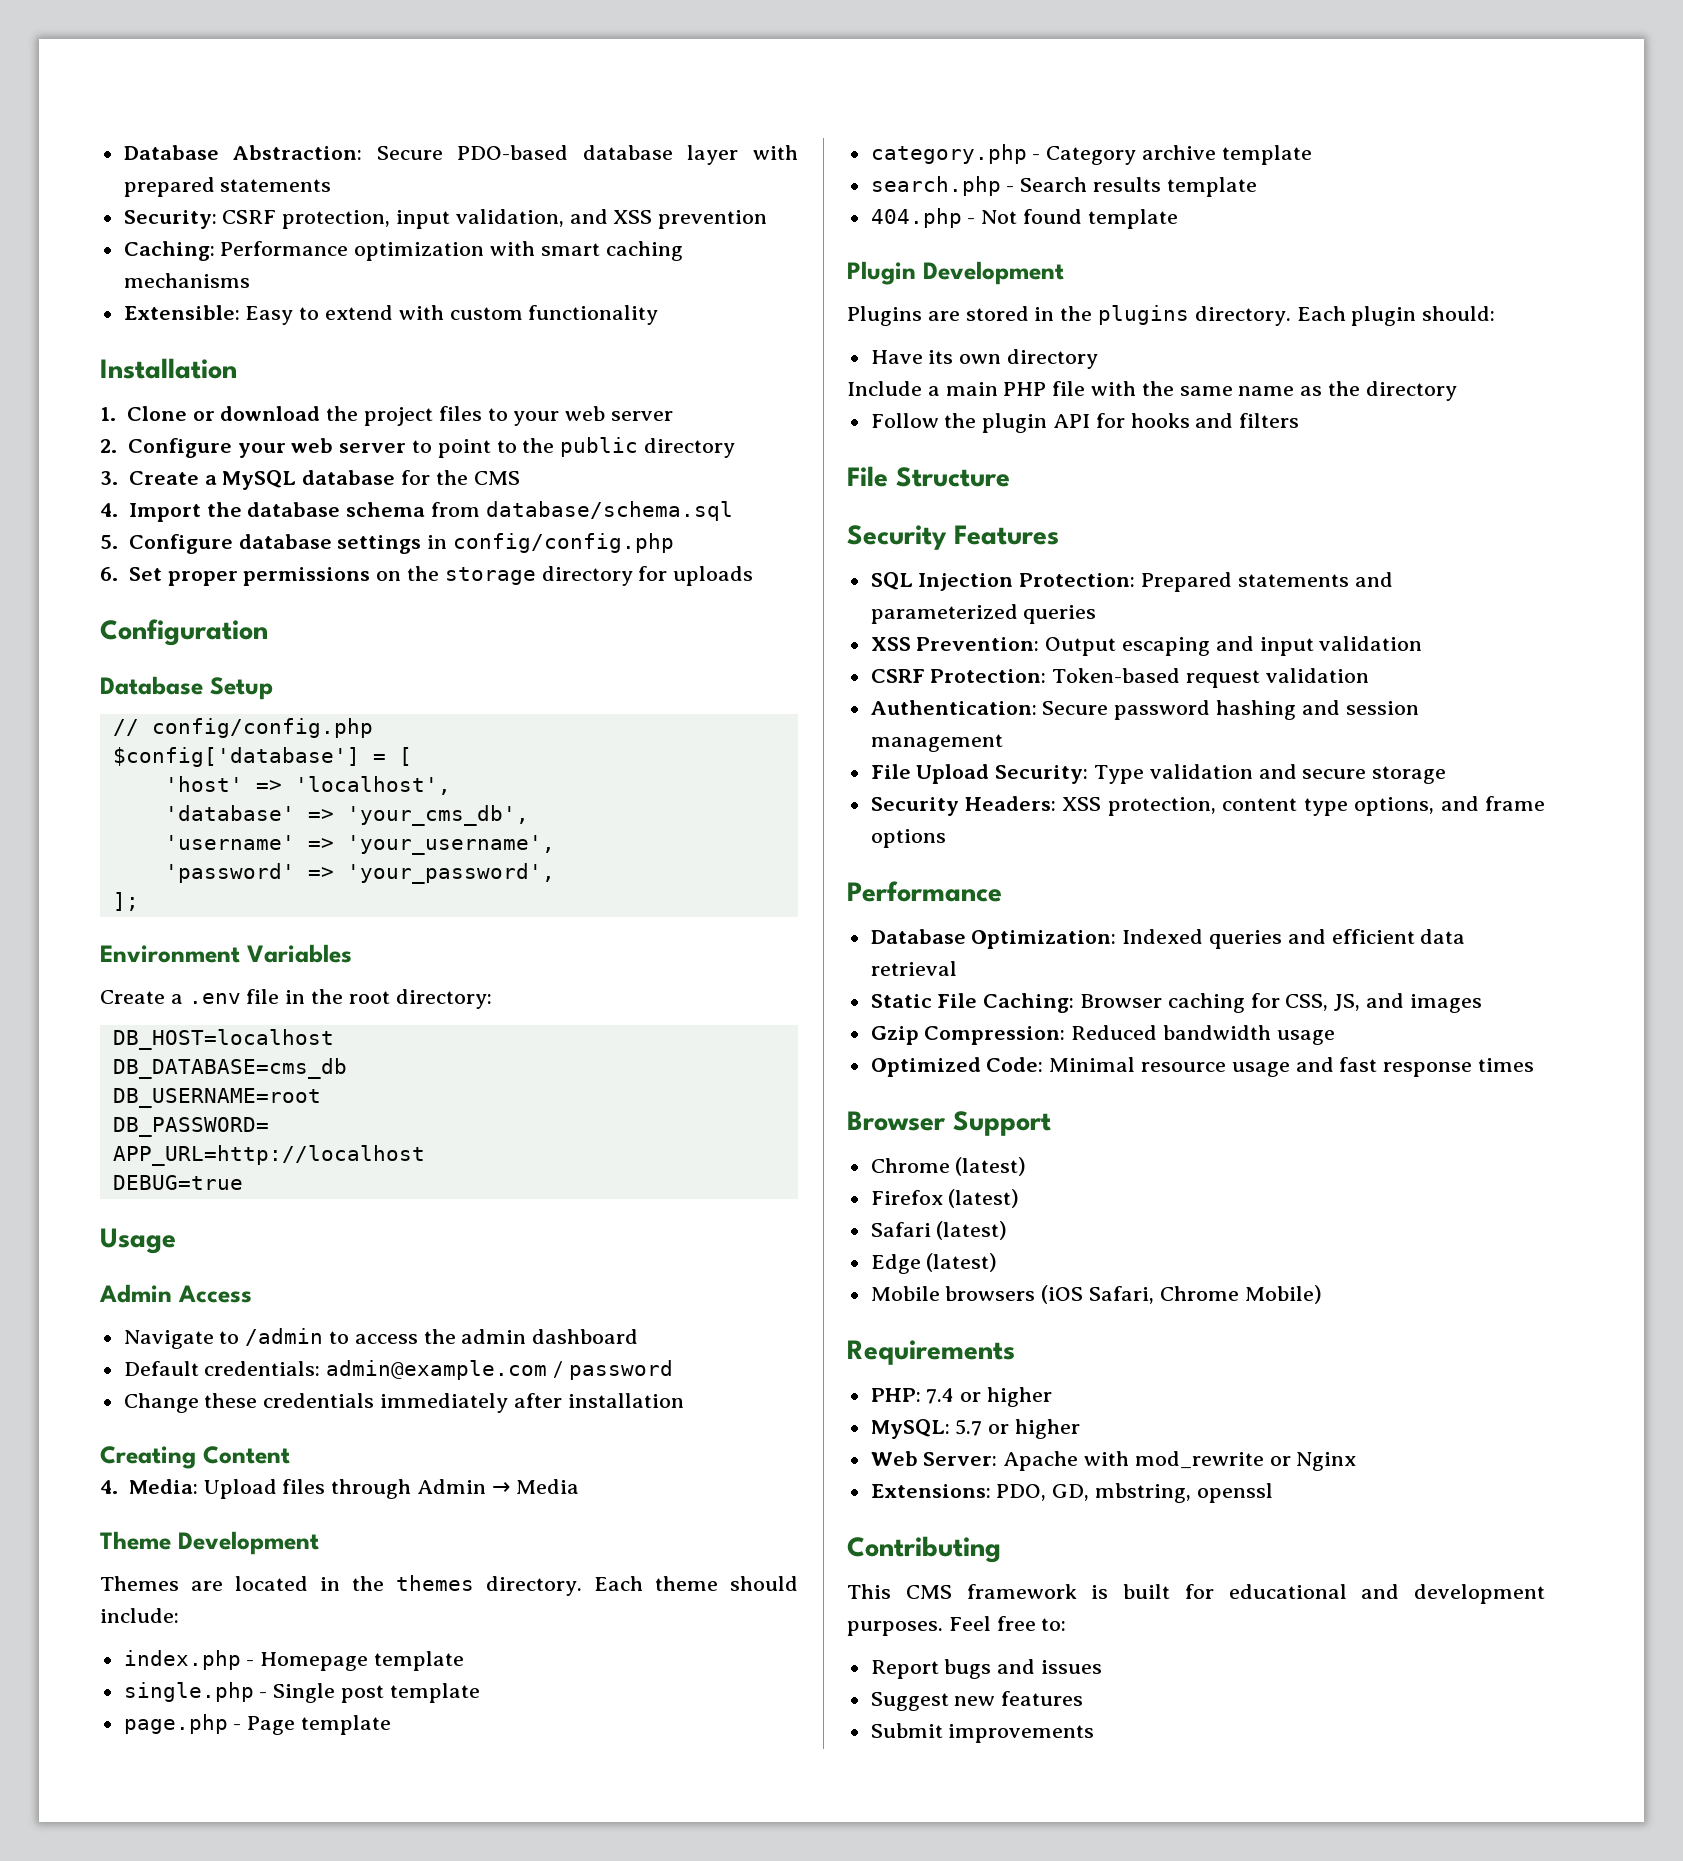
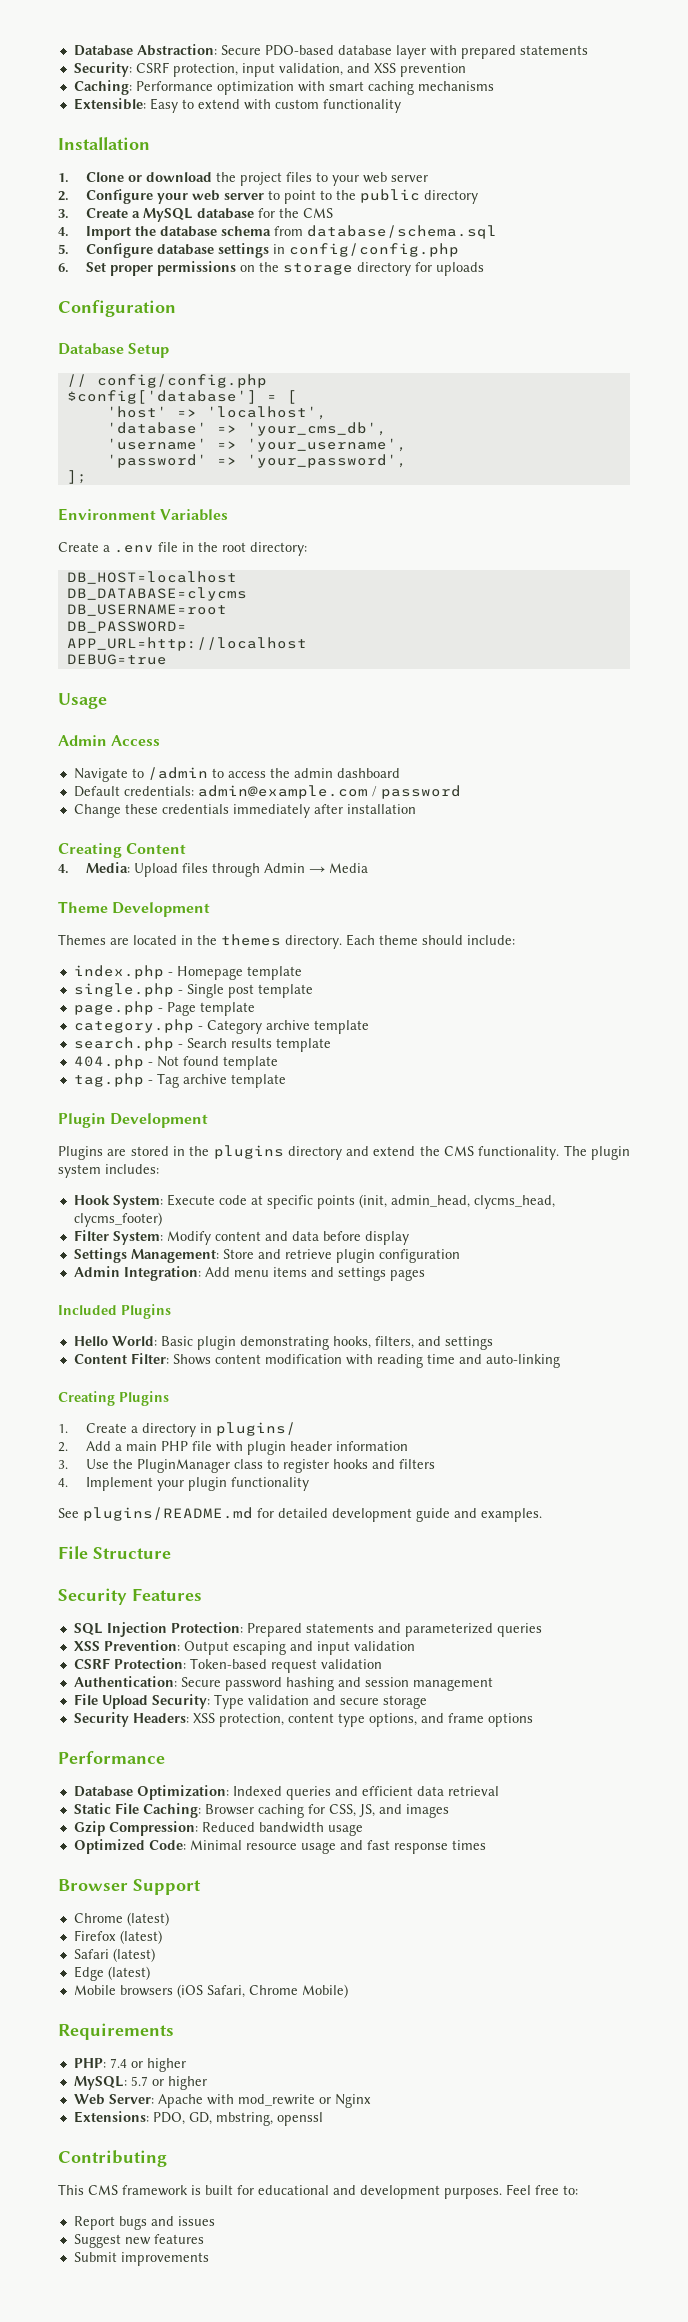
[112,1058,347,1079] DB_DATABASE=cms_db -> [66,587,247,601] DB_DATABASE=clycms
(1178, 219) none -> [73,1073,286,1088] // tag.php - Tag archive template
[1194,306,1496,326] [870,349,1099,369] [847,381,922,396] directory. Each plugin should: // Have its own directory // Include -> [287,1145,631,1160] [58,1164,159,1178] [73,1194,555,1209] [73,1212,162,1227] [73,1230,409,1245] [73,1248,460,1263] [73,1266,425,1281] [58,1304,171,1319] [73,1336,493,1350] [73,1353,560,1368] [58,1391,169,1406] [58,1422,296,1437] [58,1441,111,1452] directory and extend the CMS functionality. The plugin system includes: // Hook System: Execute code at specific points (init, admin_head, clycms_head, clycms_footer) // Filter System: Modify content and data before display // Settings Management: Store and retrieve plugin configuration // Admin Integration: Add menu items and settings pages // Included Plugins // Hello World: Basic plugin demonstrating hooks, filters, and settings // Content Filter: Shows content modification with reading time and auto-linking // Creating Plugins // 1. Create a directory in plugins/ // 2. Add
[1141,381,1457,401] [870,413,1300,433] the same name as the directory // Follow the plugin API for hooks and filters -> [246,1441,408,1455] [58,1459,435,1473] [58,1477,309,1491] [58,1507,542,1522] plugin header information // 3. Use the PluginManager class to register hooks and filters // 4. Implement your plugin functionality // See plugins/README.md for detailed development guide and examples.

